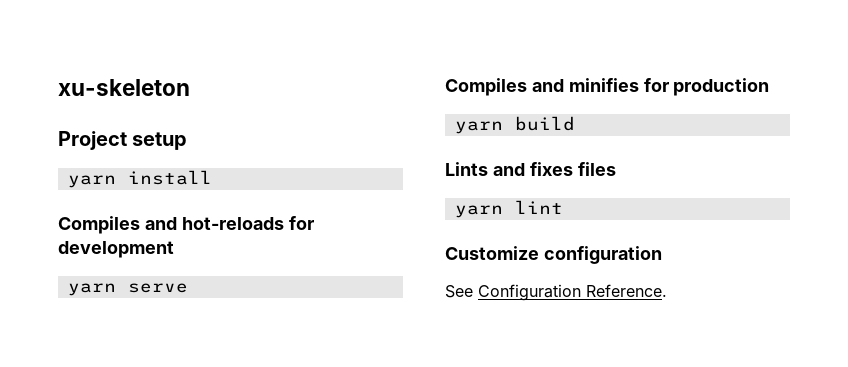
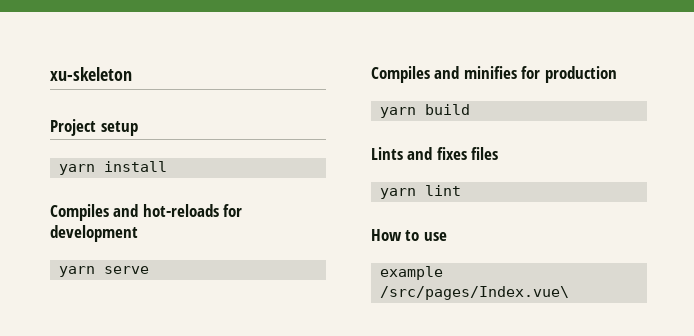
[445,246,662,264] [445,284,667,301] Customize configuration // See Configuration Reference. -> [371,229,447,241] [380,266,444,280] [380,286,570,300] How to use // example /src/pages/Index.vue\

